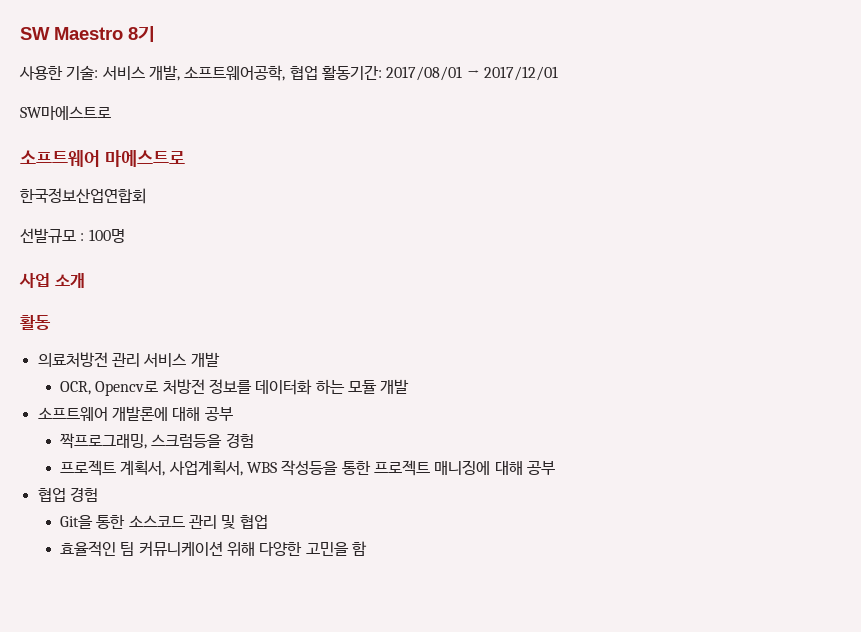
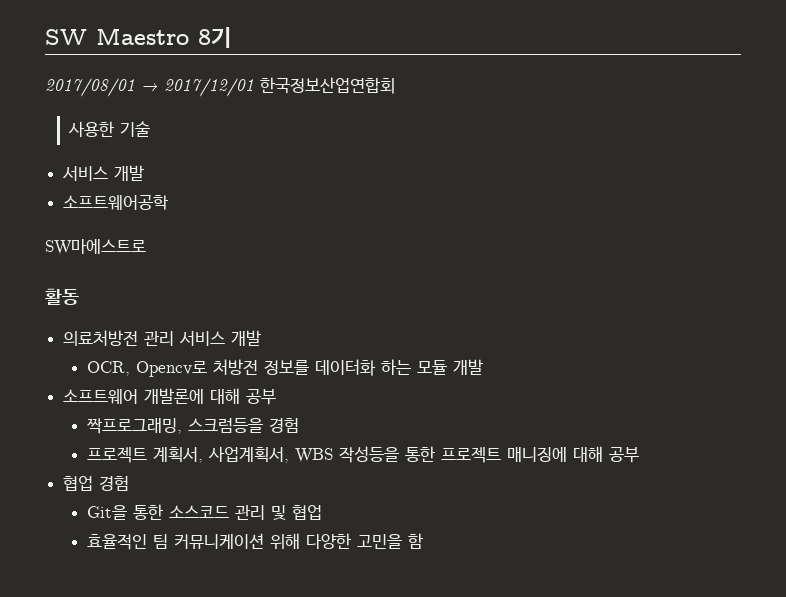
[19,65,558,81] [20,106,111,120] [20,150,185,167] [20,188,146,204] [20,228,125,243] [19,273,85,288] 사용한 기술: 서비스 개발, 소프트웨어공학, 협업 활동기간: 2017/08/01 → 2017/12/01 // SW마에스트로 // 소프트웨어 마에스트로 // 한국정보산업연합회 // 선발규모 : 100명 // 사업 소개 -> [45,77,395,97] [67,121,150,137] [62,165,145,181] [63,195,169,210] [45,239,146,255] 2017/08/01 → 2017/12/01 한국정보산업연합회 // 사용한 기술 // 서비스 개발 // 소프트웨어공학 // SW마에스트로

